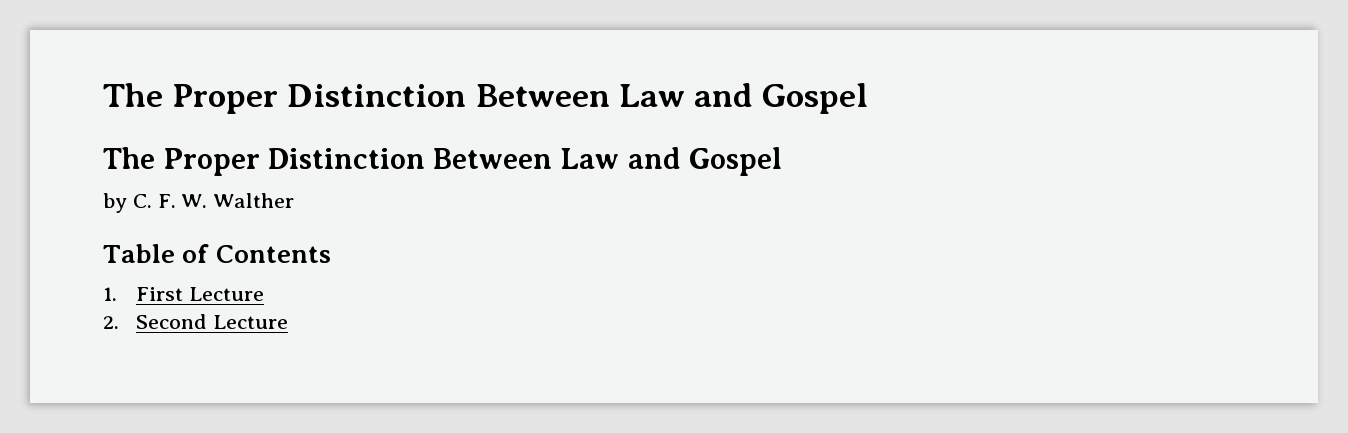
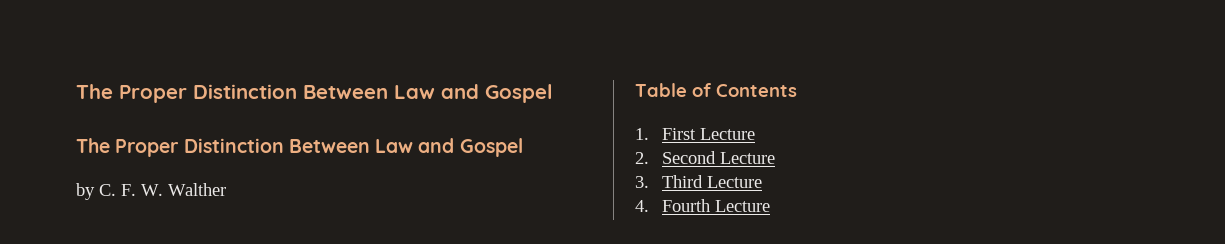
(288, 322) none -> [635,175,763,188] [635,199,771,212] // 3. Third Lecture // 4. Fourth Lecture

